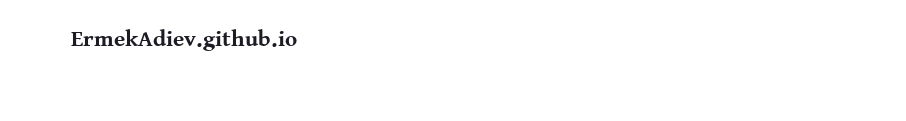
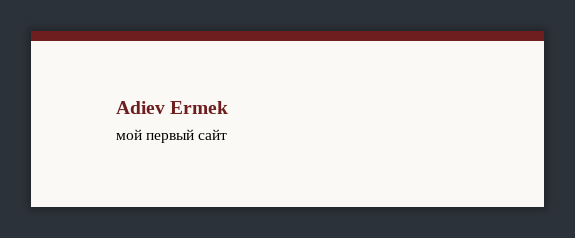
[71,29,297,51] ErmekAdiev.github.io -> [116,101,229,114] [116,129,228,143] Adiev Ermek // мой первый сайт

